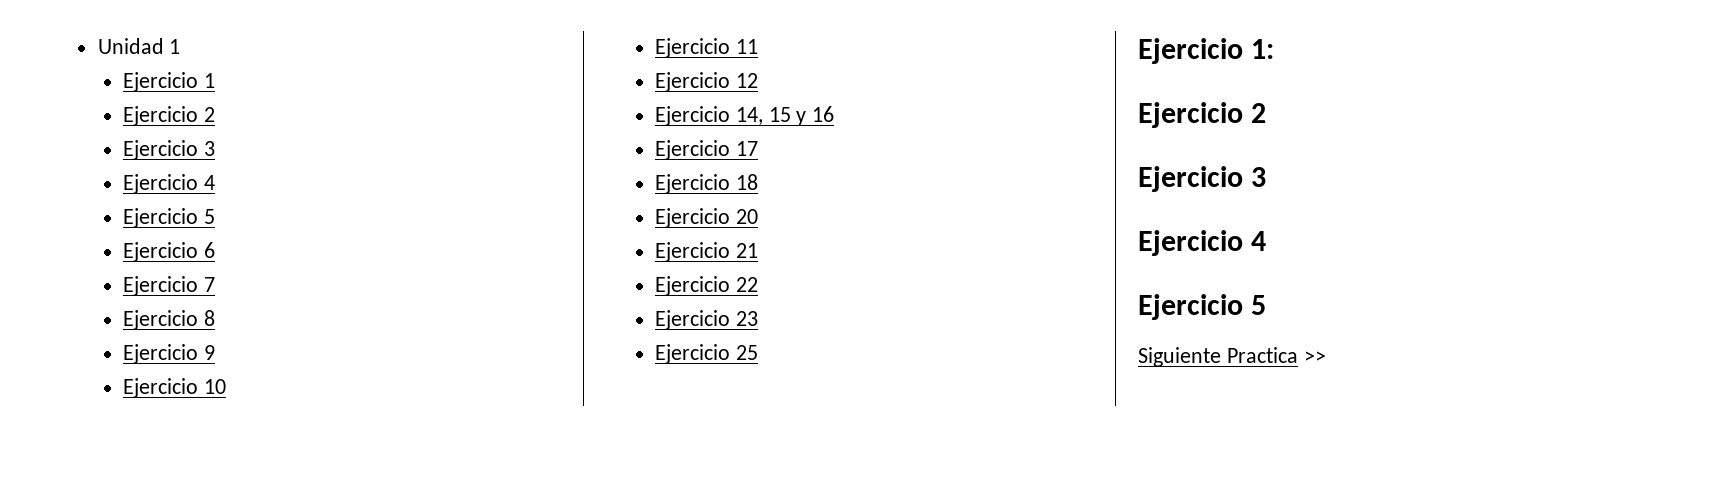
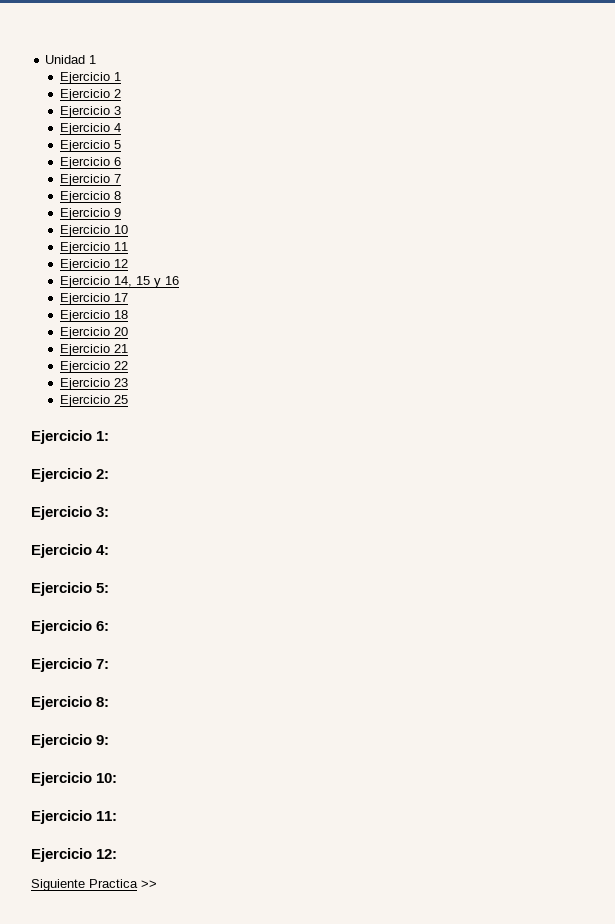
[1251,103,1267,123] [1138,166,1267,192] [1138,230,1267,256] [1138,294,1267,320] 2 // Ejercicio 3 // Ejercicio 4 // Ejercicio 5 -> [96,469,110,479] [31,506,110,520] [31,544,110,558] [31,582,110,596] [31,620,110,634] [31,658,110,672] [31,696,110,710] [31,734,110,748] [31,772,118,786] [31,810,118,824] [31,848,118,862] 2: // Ejercicio 3: // Ejercicio 4: // Ejercicio 5: // Ejercicio 6: // Ejercicio 7: // Ejercicio 8: // Ejercicio 9: // Ejercicio 10: // Ejercicio 11: // Ejercicio 12:

